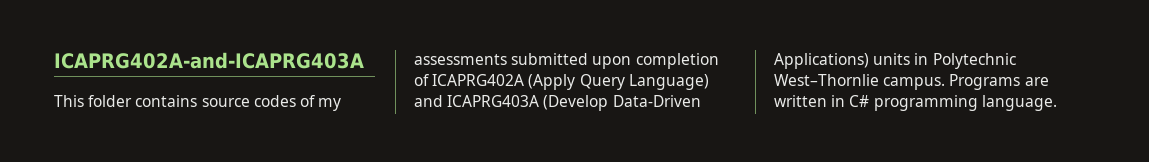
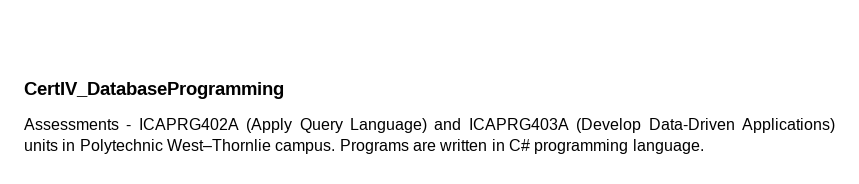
[54,52,364,69] [54,95,342,111] [414,53,719,69] [414,74,429,86] ICAPRG402A-and-ICAPRG403A // This folder contains source codes of my assessments submitted upon completion of -> [24,82,284,99] [24,118,132,130] CertIV_DatabaseProgramming // Assessments -

